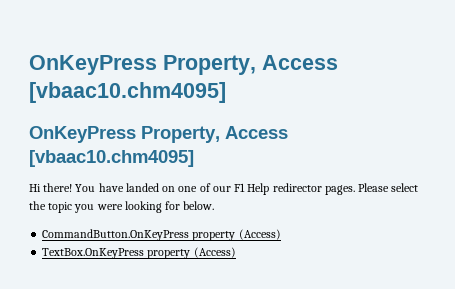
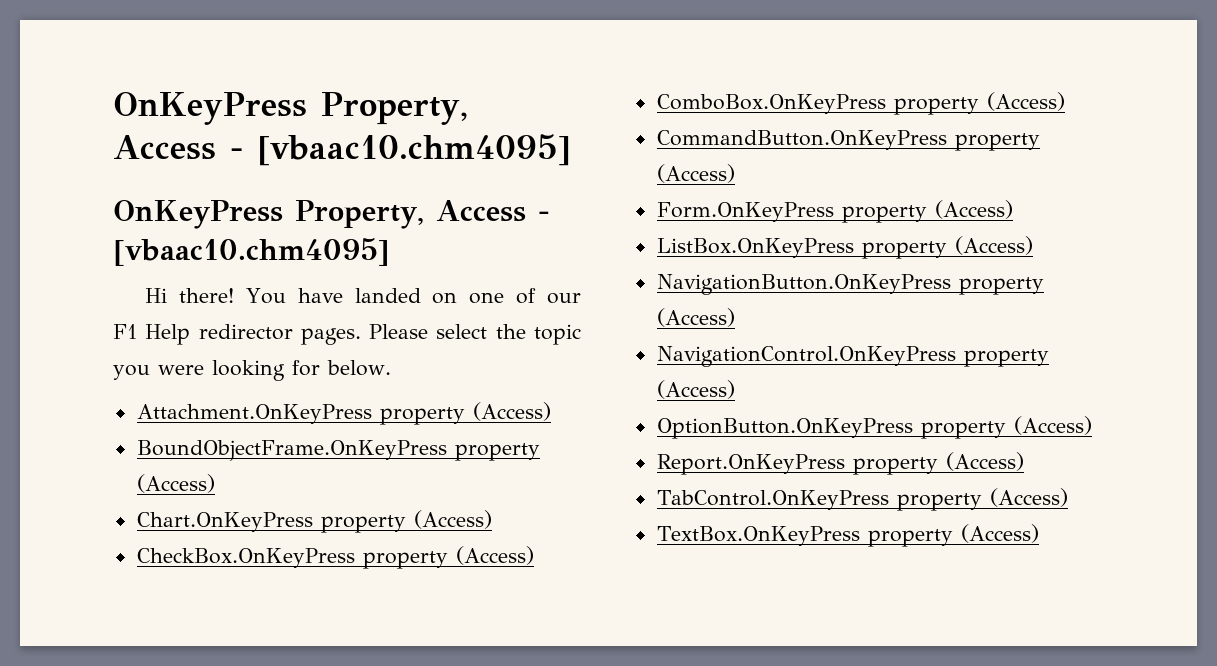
[29,55,338,75] OnKeyPress Property, Access -> [113,92,468,125] [113,135,243,160] OnKeyPress Property, Access -
(288, 132) none -> [537,211,550,221] -
[42,229,190,241] CommandButton.OnKeyPress -> [136,402,551,425] [136,440,540,461] [136,474,215,493] [136,510,492,533] [136,546,534,569] [656,92,1065,115] [656,130,1040,151] [656,164,735,183] [656,200,1013,223] [656,236,1033,259] [656,274,1044,295] [656,308,735,327] [656,346,1049,367] [656,380,735,399] [656,416,1092,439] [656,452,1024,475] [656,490,889,510] Attachment.OnKeyPress property (Access) // BoundObjectFrame.OnKeyPress property (Access) // Chart.OnKeyPress property (Access) // CheckBox.OnKeyPress property (Access) // ComboBox.OnKeyPress property (Access) // CommandButton.OnKeyPress property (Access) // Form.OnKeyPress property (Access) // ListBox.OnKeyPress property (Access) // NavigationButton.OnKeyPress property (Access) // NavigationControl.OnKeyPress property (Access) // OptionButton.OnKeyPress property (Access) // Report.OnKeyPress property (Access) // TabControl.OnKeyPress

